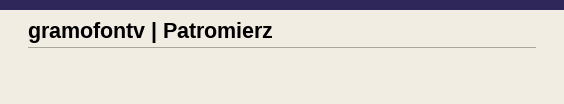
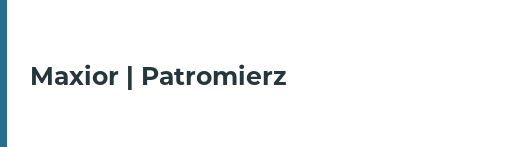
[28,22,145,43] gramofontv -> [30,64,119,85] Maxior

